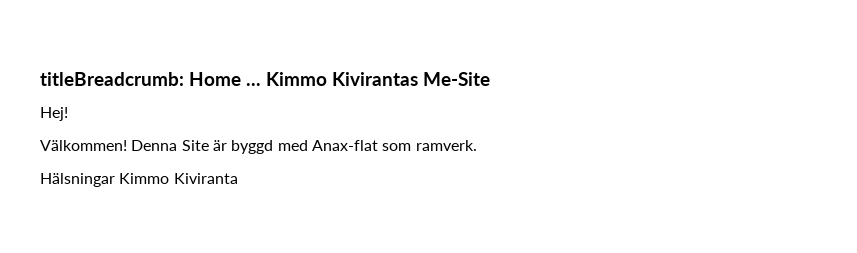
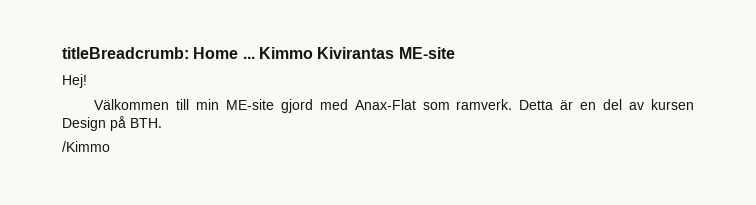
[423,72,490,86] Me-Site -> [398,47,455,59] ME-site
[40,140,477,154] [40,173,238,187] Välkommen! Denna Site är byggd med Anax-flat som ramverk. // Hälsningar Kimmo Kiviranta -> [94,99,695,113] [62,116,162,131] [62,141,110,152] Välkommen till min ME-site gjord med Anax-Flat som ramverk. Detta är en del av kursen Design på BTH. // /Kimmo

